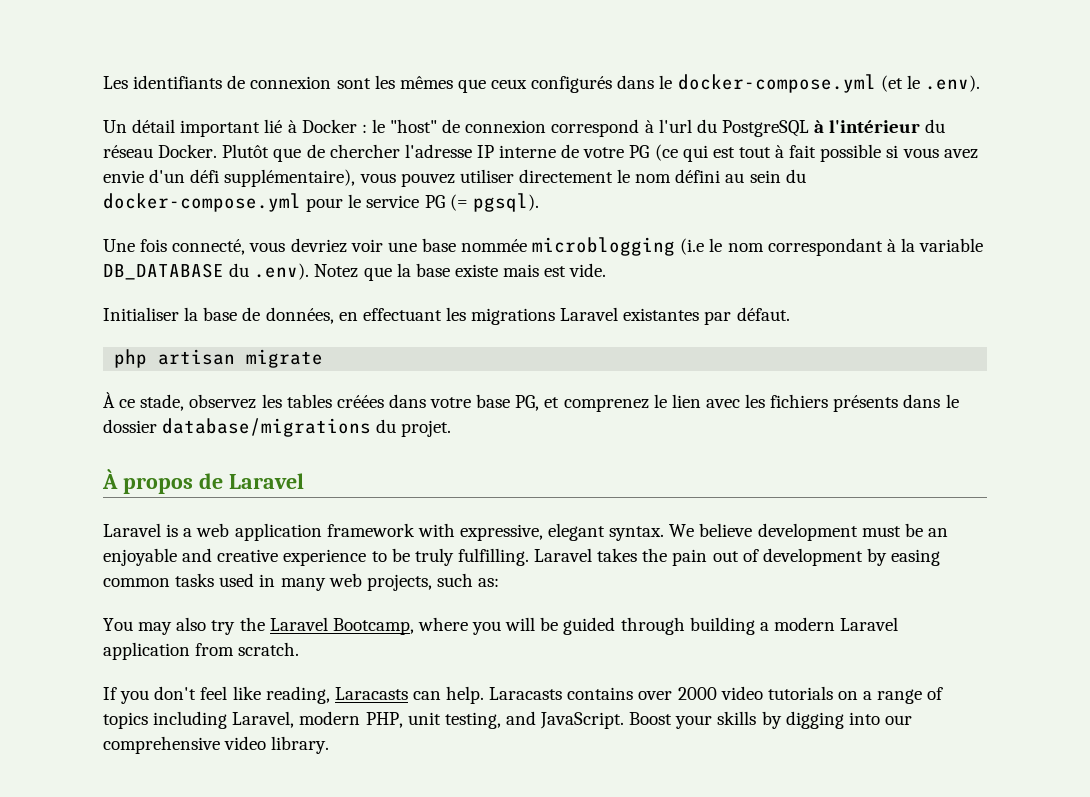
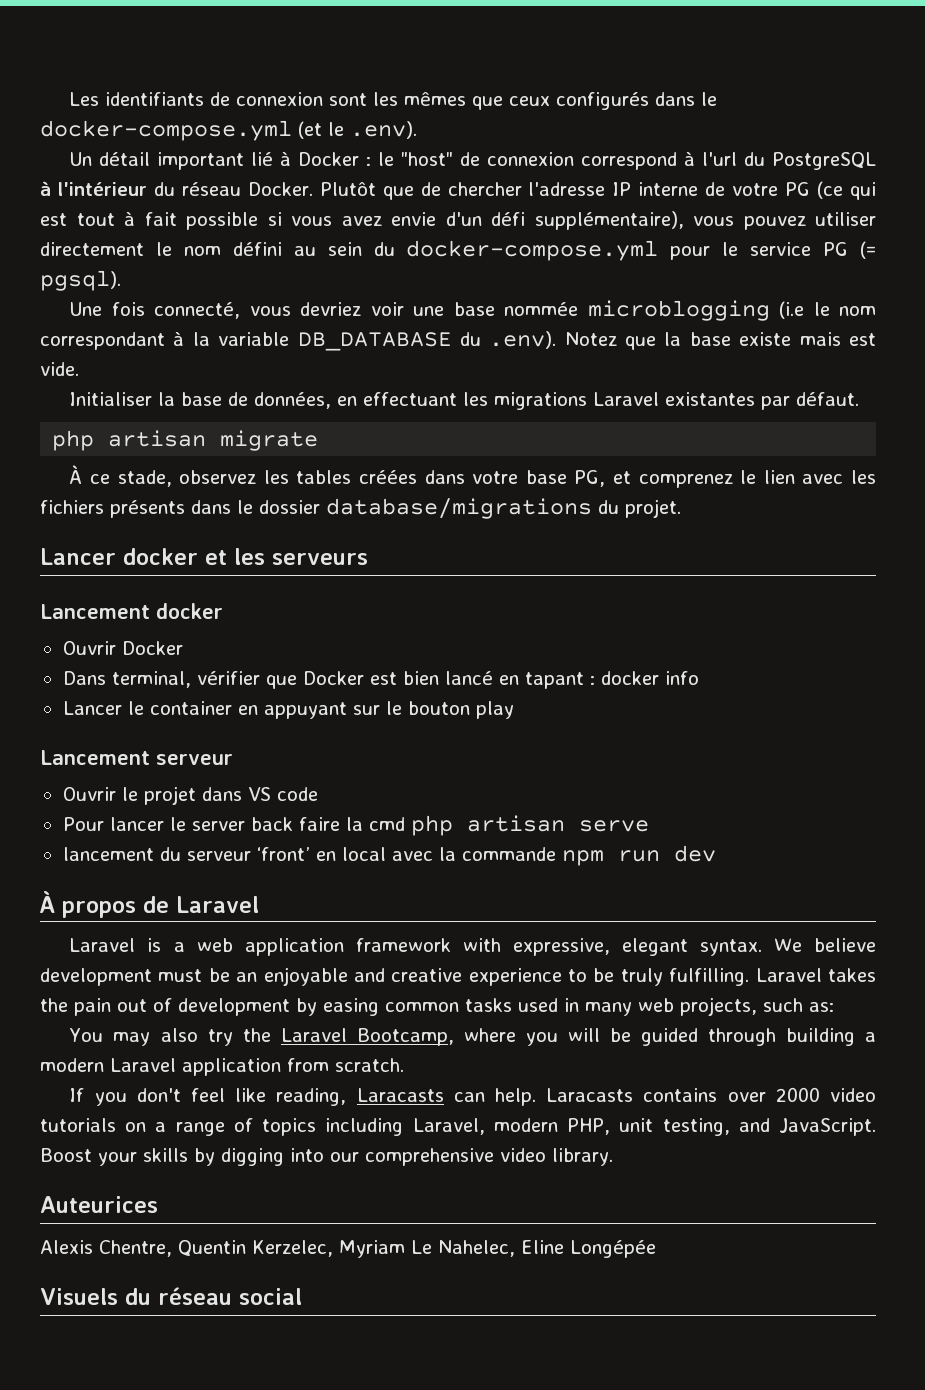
(452, 428) none -> [40,548,368,565] [40,603,223,619] [62,641,183,655] [62,671,699,689] [62,701,514,719] [40,750,233,765] [62,786,318,805] [62,815,649,836] [62,845,716,866] // Lancer docker et les serveurs // Lancement docker // Ouvrir Docker // Dans terminal, vérifier que Docker est bien lancé en tapant : docker info // Lancer le container en appuyant sur le bouton play // Lancement serveur // Ouvrir le projet dans VS code // Pour lancer le server back faire la cmd php artisan serve // lancement du serveur ‘front’ en local avec la commande npm run dev
(330, 745) none -> [40,1196,158,1213] [40,1240,656,1258] [40,1287,302,1305] // Auteurices // Alexis Chentre, Quentin Kerzelec, Myriam Le Nahelec, Eline Longépée // Visuels du réseau social

